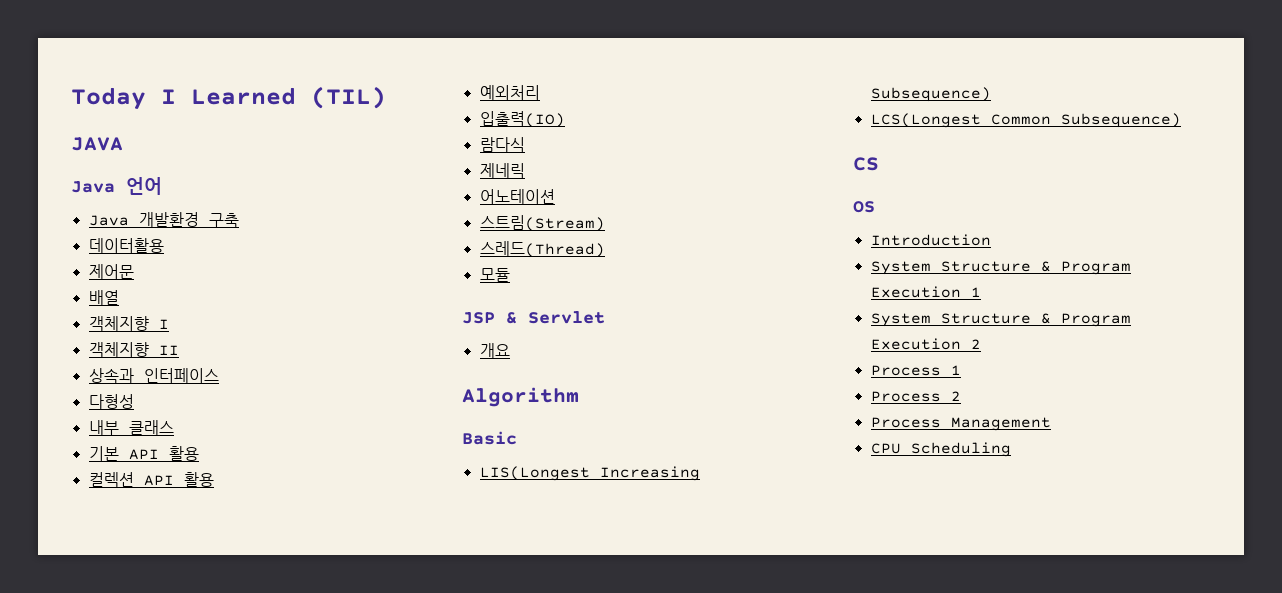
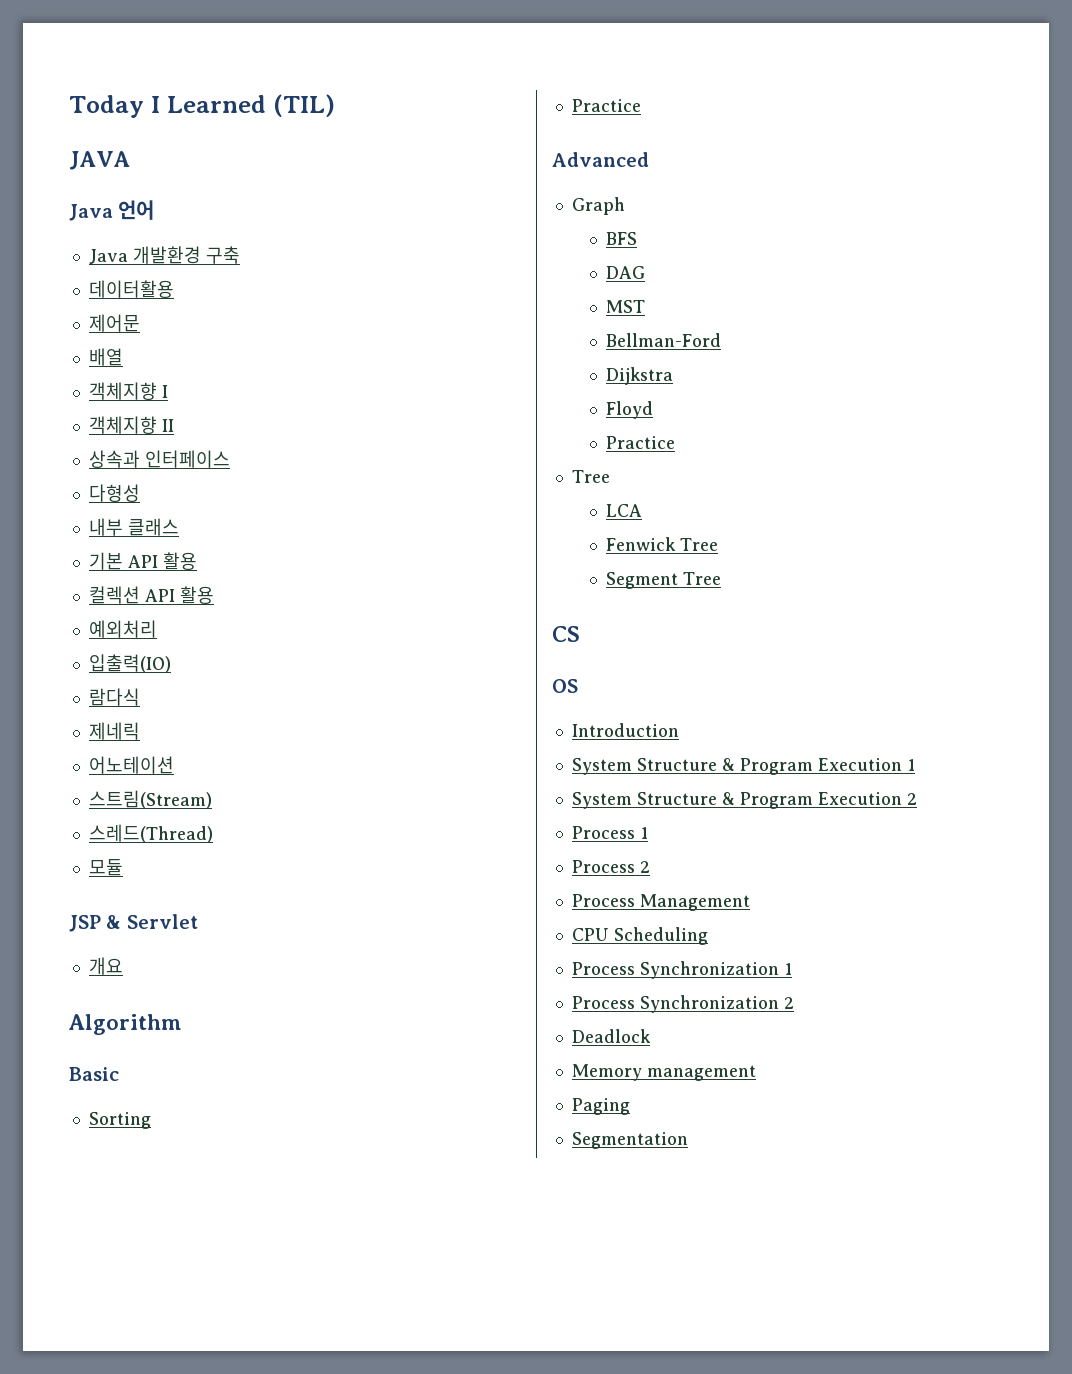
[479,466,700,481] [870,87,991,102] [870,113,1181,128] LIS(Longest Increasing Subsequence) // LCS(Longest Common Subsequence) -> [88,1112,151,1129] [571,99,641,112] [552,152,649,167] [571,197,625,215] [605,232,637,245] [605,266,645,279] [605,300,645,313] [605,333,721,347] [605,367,673,385] [605,401,653,419] [605,436,675,449] [571,470,610,483] [605,504,642,517] [605,537,718,551] [605,572,721,589] Sorting // Practice // Advanced // Graph // BFS // DAG // MST // Bellman-Ford // Dijkstra // Floyd // Practice // Tree // LCA // Fenwick Tree // Segment Tree
(1011, 449) none -> [571,961,792,979] [571,995,794,1013] [571,1029,651,1043] [571,1064,756,1081] [571,1098,630,1115] [571,1132,688,1149] // Process Synchronization 1 // Process Synchronization 2 // Deadlock // Memory management // Paging // Segmentation

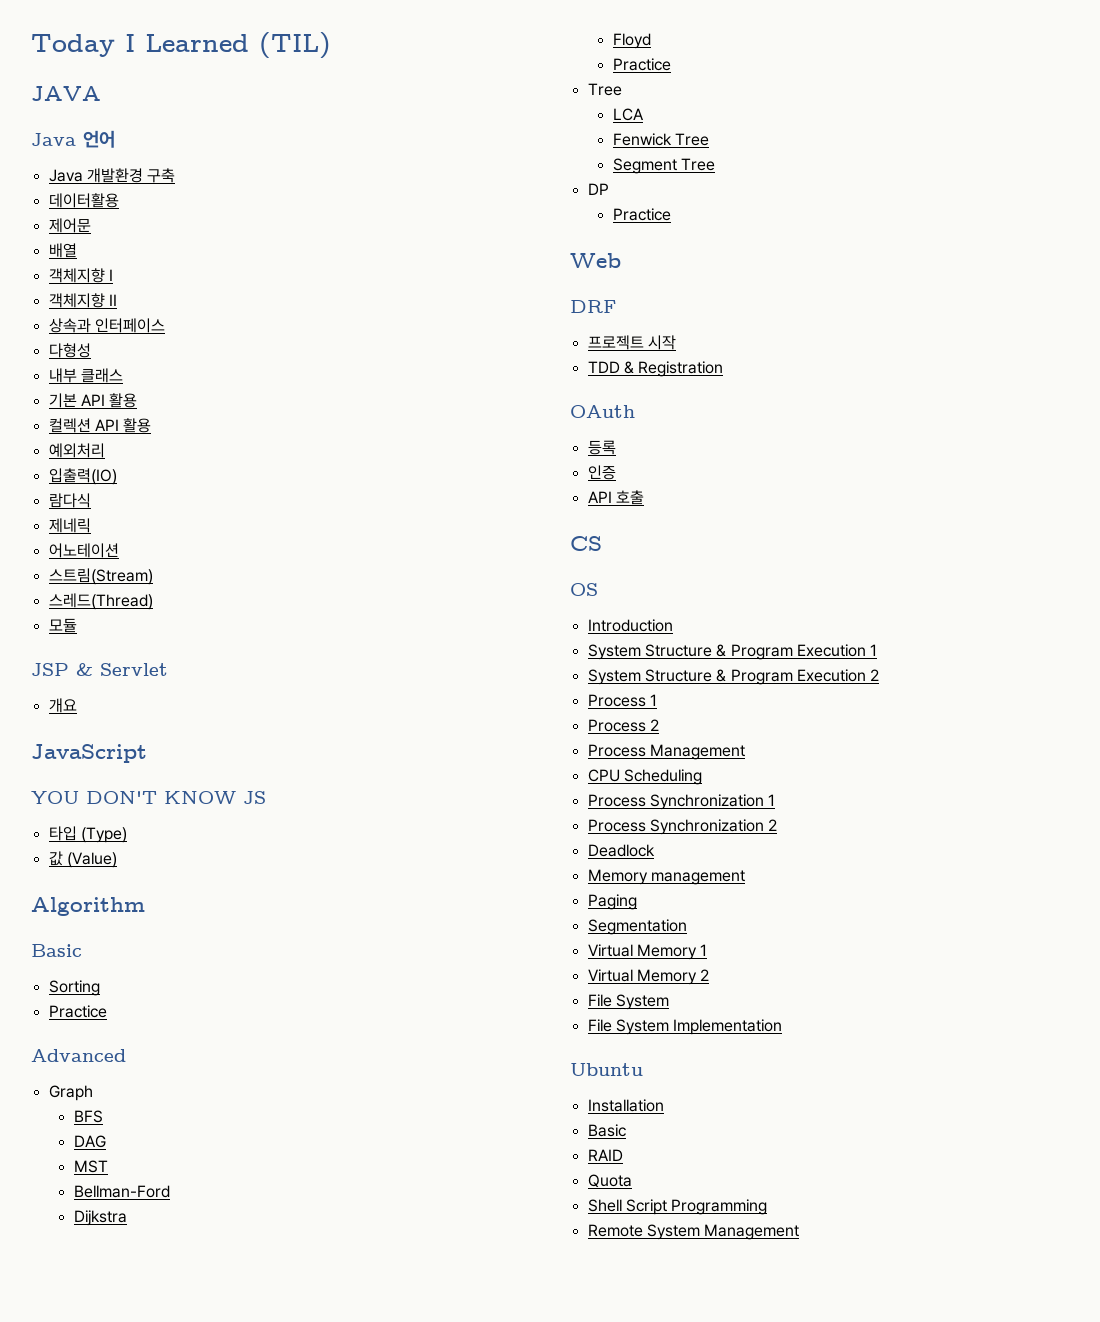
(123, 966) none -> [31,744,147,763] [31,791,266,804] [48,826,127,843] [48,851,117,868] // JavaScript // YOU DON'T KNOW JS // 타입 (Type) // 값 (Value)
(721, 578) none -> [587,183,609,195] [612,208,671,221] [570,253,621,268] [570,300,616,313] [587,335,676,350] [587,361,724,377] [570,405,635,418] [587,440,616,455] [587,465,616,480] [587,490,644,505] // DP // Practice // Web // DRF // 프로젝트 시작 // TDD & Registration // OAuth // 등록 // 인증 // API 호출
(688, 1140) none -> [587,944,708,960] [587,969,710,985] [587,994,669,1010] [587,1019,783,1035] [570,1063,643,1076] [587,1099,664,1112] [587,1124,626,1137] [587,1149,623,1161] [587,1174,632,1188] [587,1199,768,1215] [587,1224,800,1240] // Virtual Memory 1 // Virtual Memory 2 // File System // File System Implementation // Ubuntu // Installation // Basic // RAID // Quota // Shell Script Programming // Remote System Management

